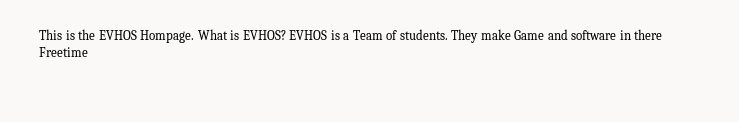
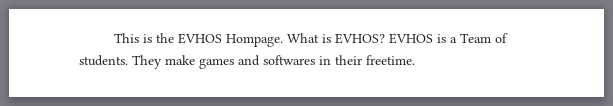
[514,29,663,40] [39,47,88,57] Game and software in there Freetime -> [199,55,415,69] games and softwares in their freetime.

